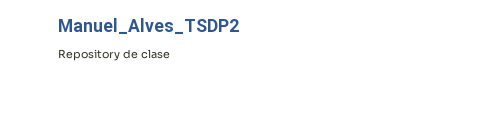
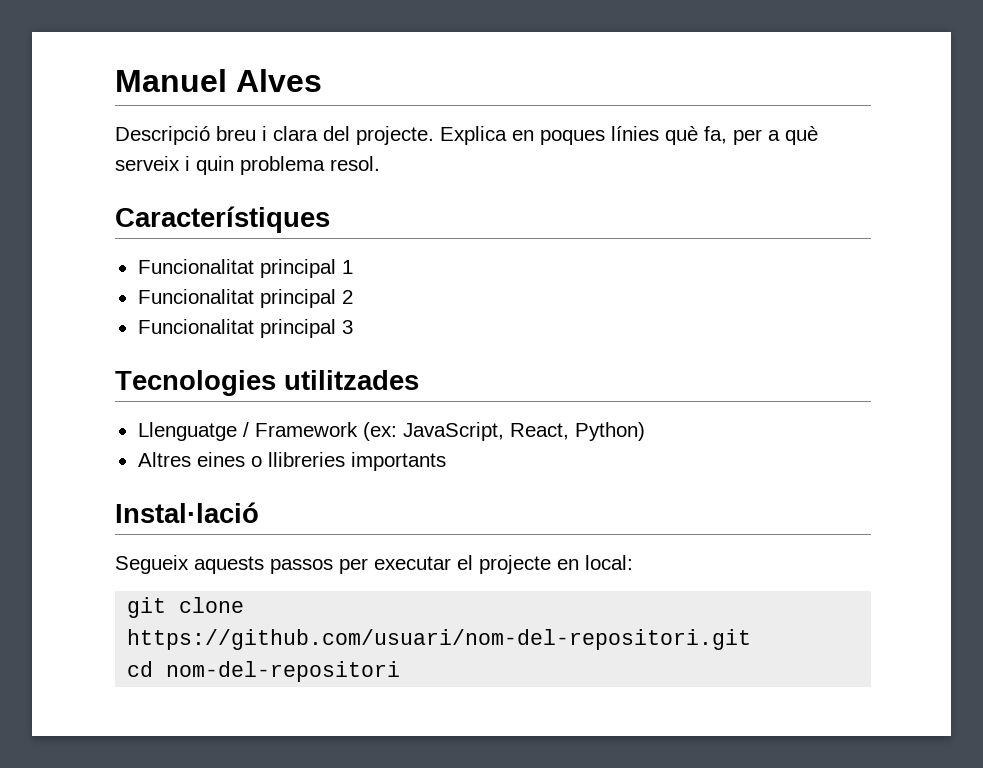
[58,18,239,34] [58,49,170,61] Manuel_Alves_TSDP2 // Repository de clase -> [115,69,322,92] [115,126,818,145] [115,156,380,175] [115,206,330,233] [137,259,353,278] [137,289,353,308] [137,319,353,338] [115,370,419,396] [137,422,645,441] [137,452,446,471] [115,502,259,523] [115,555,633,574] [127,597,245,618] [127,629,752,650] [127,661,401,682] Manuel Alves // Descripció breu i clara del projecte. Explica en poques línies què fa, per a què serveix i quin problema resol. // Característiques // Funcionalitat principal 1 // Funcionalitat principal 2 // Funcionalitat principal 3 // Tecnologies utilitzades // Llenguatge / Framework (ex: JavaScript, React, Python) // Altres eines o llibreries importants // Instal·lació // Segueix aquests passos per executar el projecte en local: // git clone https://github.com/usuari/nom-del-repositori.git // cd nom-del-repositori

